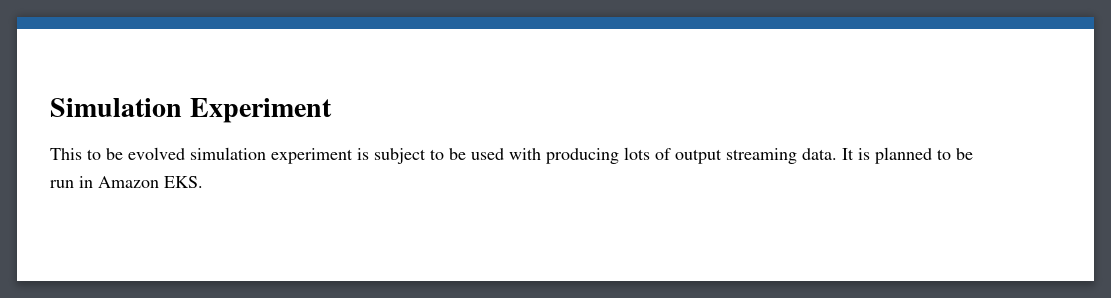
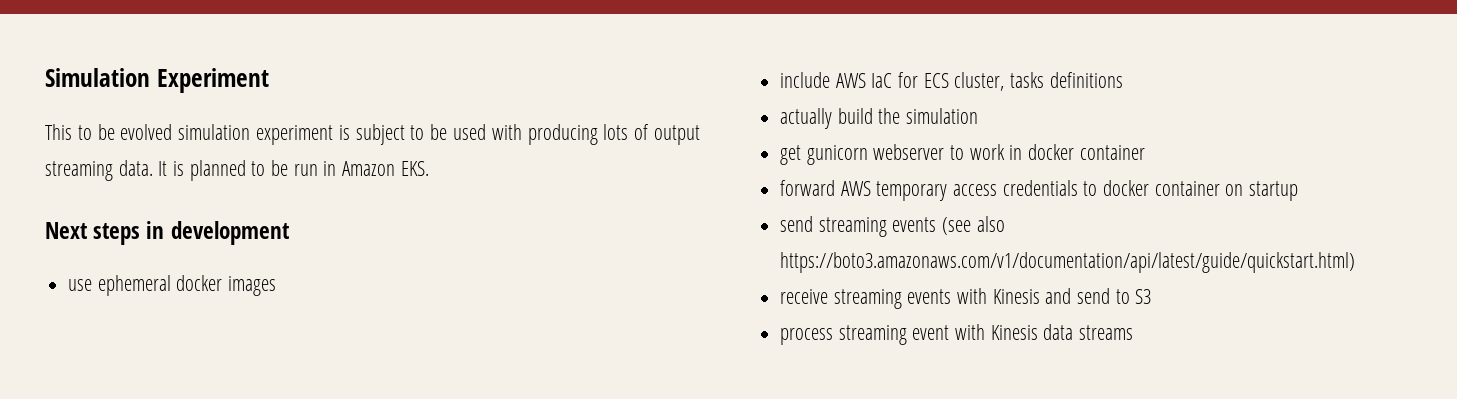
(203, 182) none -> [45,221,289,245] [68,275,277,296] [780,72,1123,91] [780,108,979,129] [780,144,1145,165] [780,180,1299,201] [780,216,1005,237] [780,252,1356,273] [780,288,1152,309] [780,324,1134,345] // Next steps in development // use ephemeral docker images // include AWS IaC for ECS cluster, tasks definitions // actually build the simulation // get gunicorn webserver to work in docker container // forward AWS temporary access credentials to docker container on startup // send streaming events (see also https://boto3.amazonaws.com/v1/documentation/api/latest/guide/quickstart.html) // receive streaming events with Kinesis and send to S3 // process streaming event with Kinesis data streams

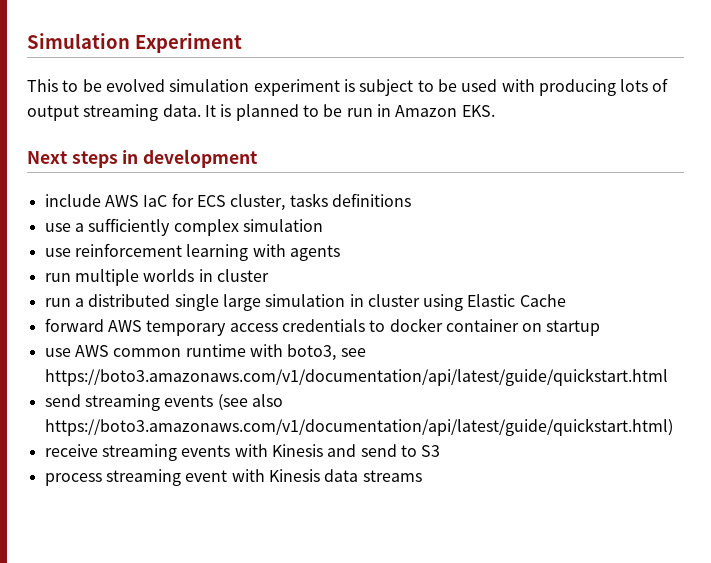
[68,275,277,296] // use ephemeral docker images -> (259, 158) none
[780,108,979,129] [780,144,1145,165] actually build the simulation // get gunicorn webserver to work in docker container -> [44,218,323,236] [44,243,340,261] [44,269,269,286] [44,294,566,311] use a sufficiently complex simulation // use reinforcement learning with agents // run multiple worlds in cluster // run a distributed single large simulation in cluster using Elastic Cache
(1299, 191) none -> [44,344,366,361] [44,368,668,386] // use AWS common runtime with boto3, see https://boto3.amazonaws.com/v1/documentation/api/latest/guide/quickstart.html

